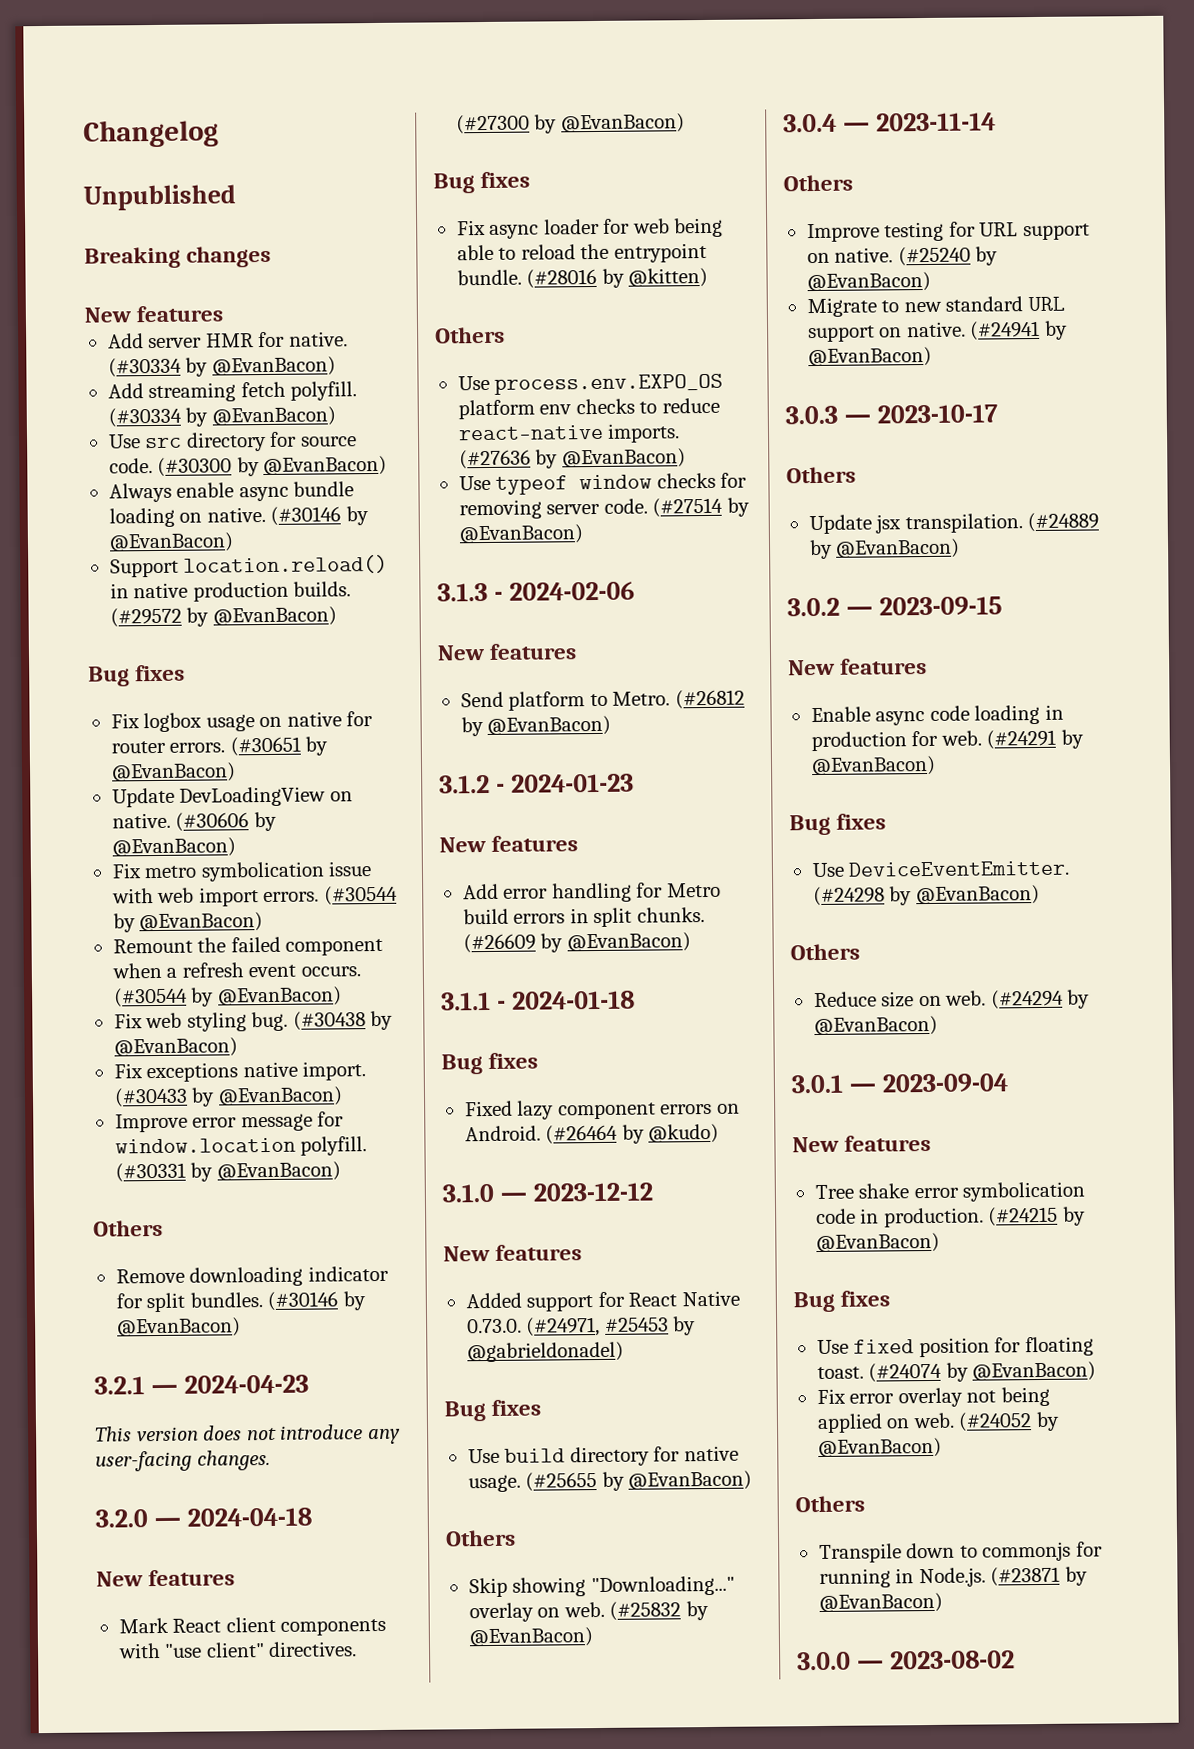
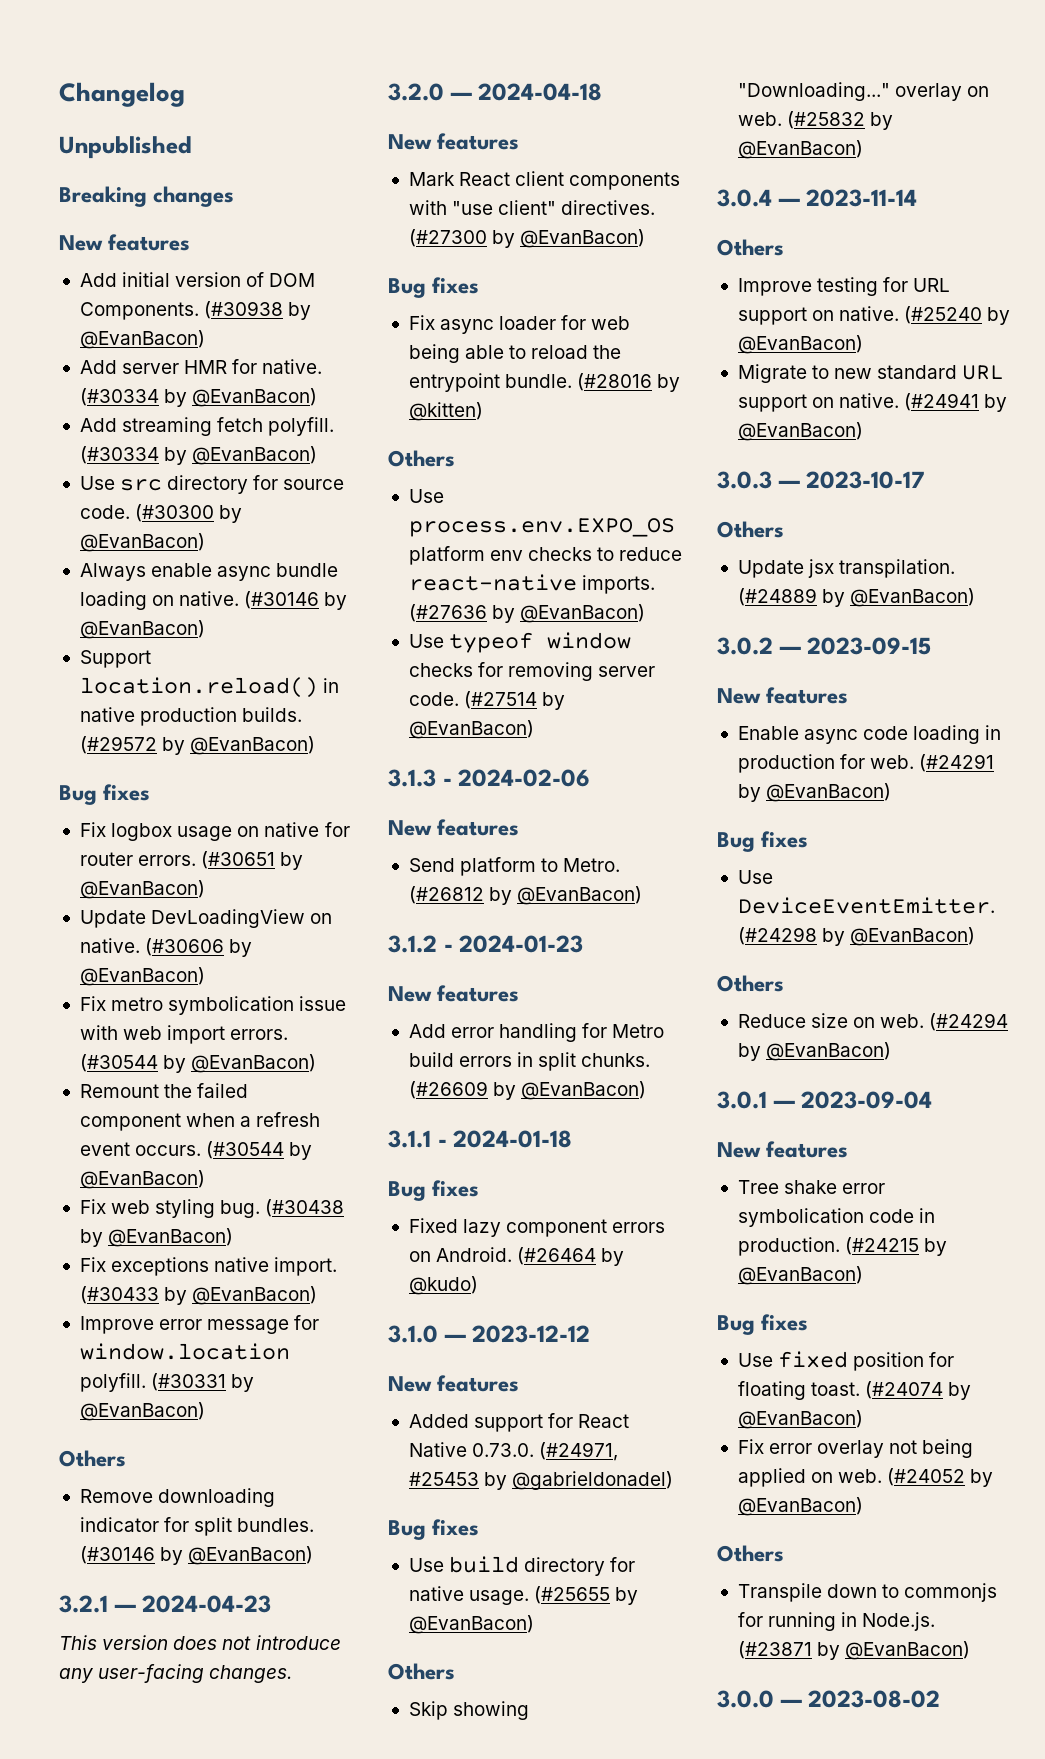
(224, 314) none -> [79,272,316,287] [79,301,312,320] [79,330,205,349] // Add initial version of DOM Components. (#30938 by @EvanBacon)

